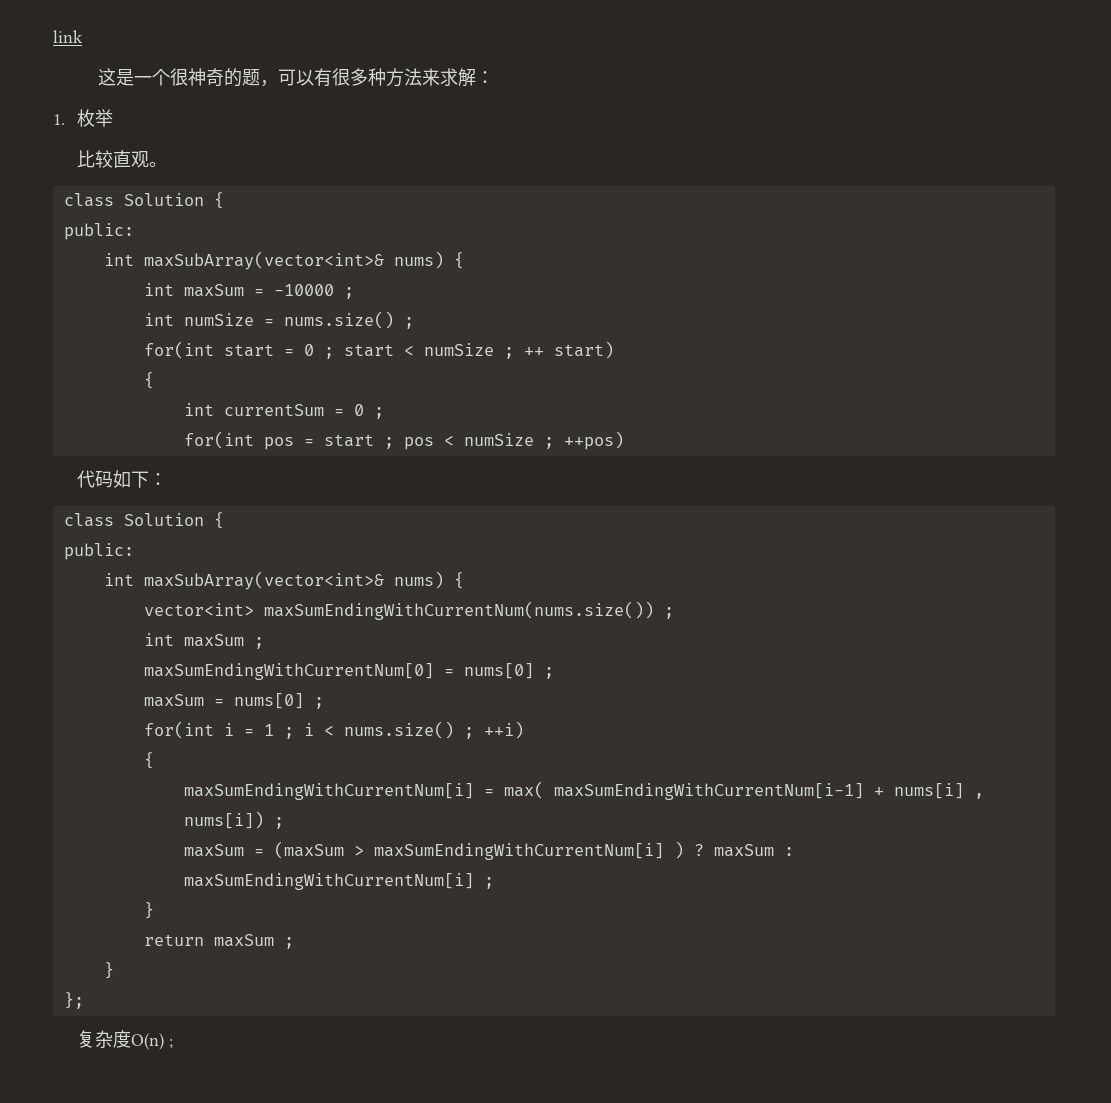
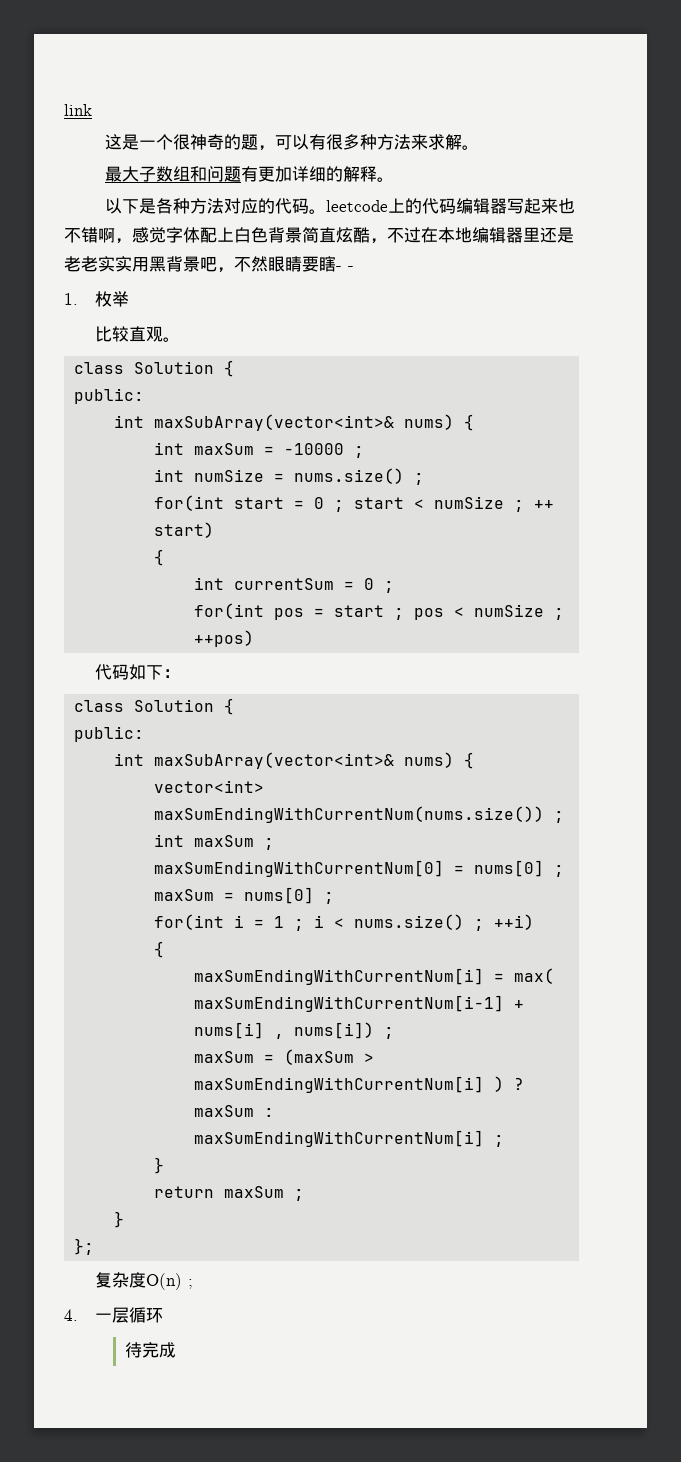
[475,71,494,84] ： -> [462,145,480,150] [105,166,395,182] [105,198,576,214] [64,227,574,244] [64,256,354,273] 。 // 最大子数组和问题有更加详细的解释。 // 以下是各种方法对应的代码。leetcode上的代码编辑器写起来也不错啊，感觉字体配上白色背景简直炫酷，不过在本地编辑器里还是老老实实用黑背景吧，不然眼睛要瞎- -
(174, 1044) none -> [64,1307,163,1323] [125,1342,177,1358] // 4.一层循环 // 待完成

